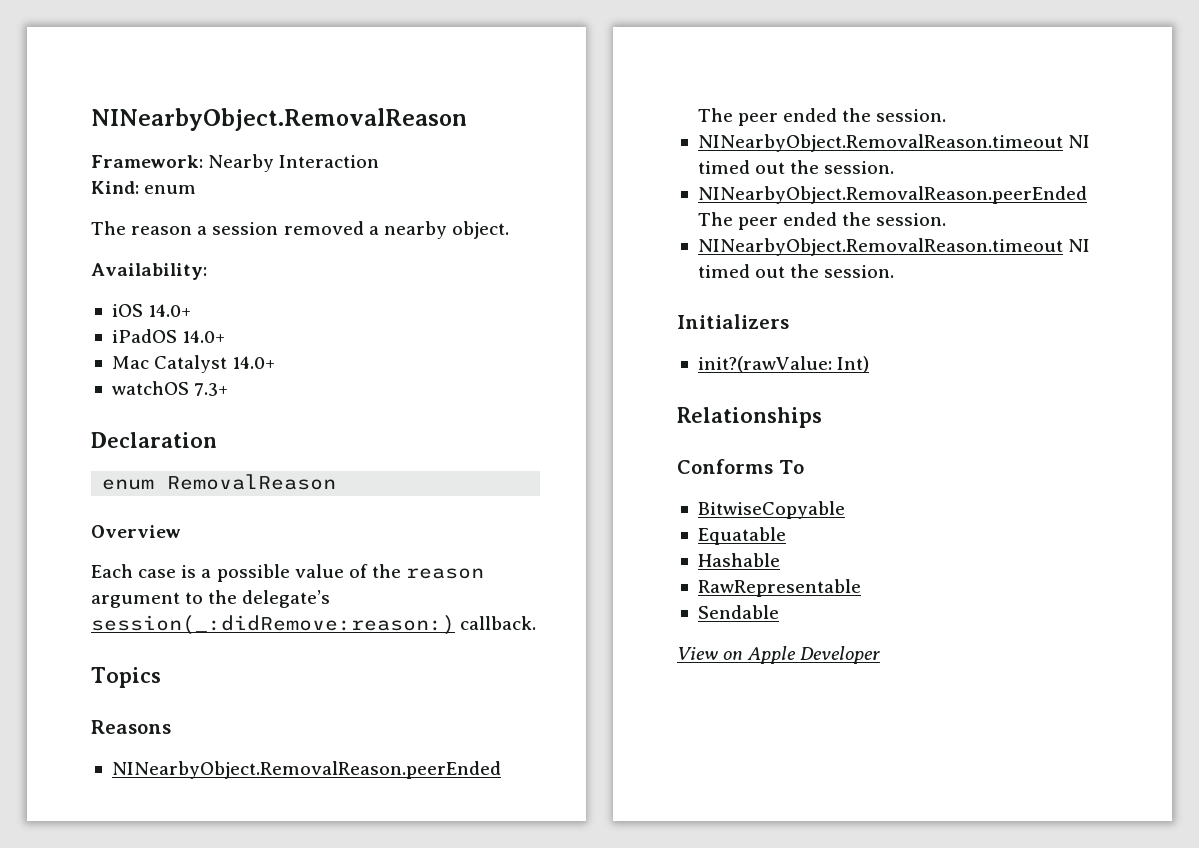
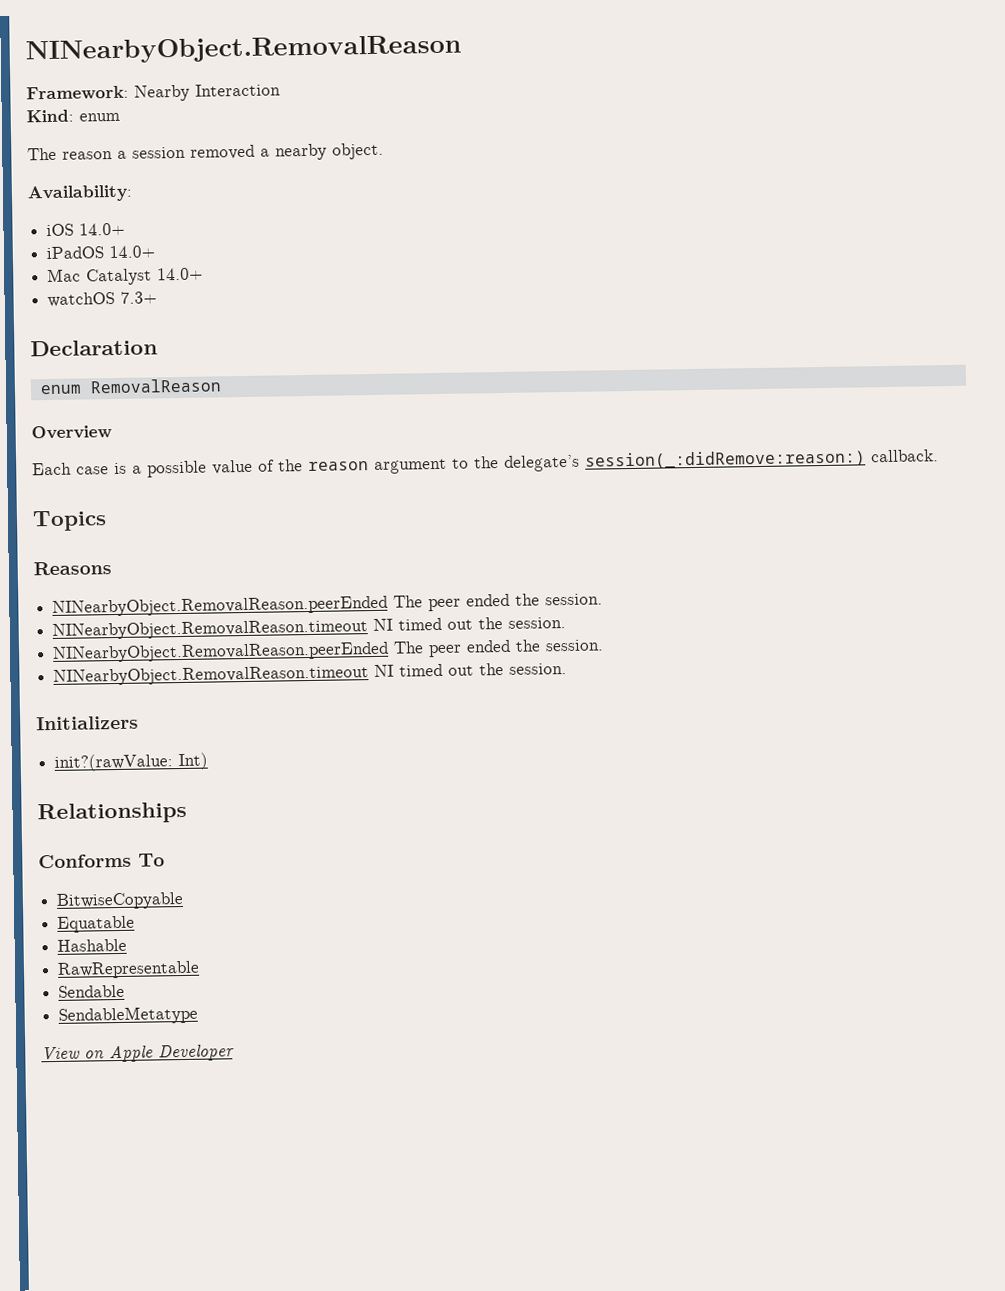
(779, 612) none -> [58,1005,199,1025] // SendableMetatype

